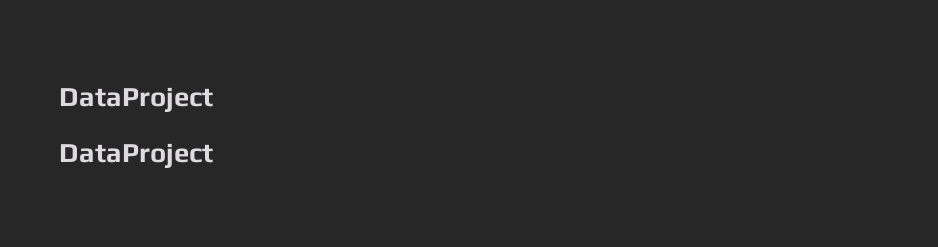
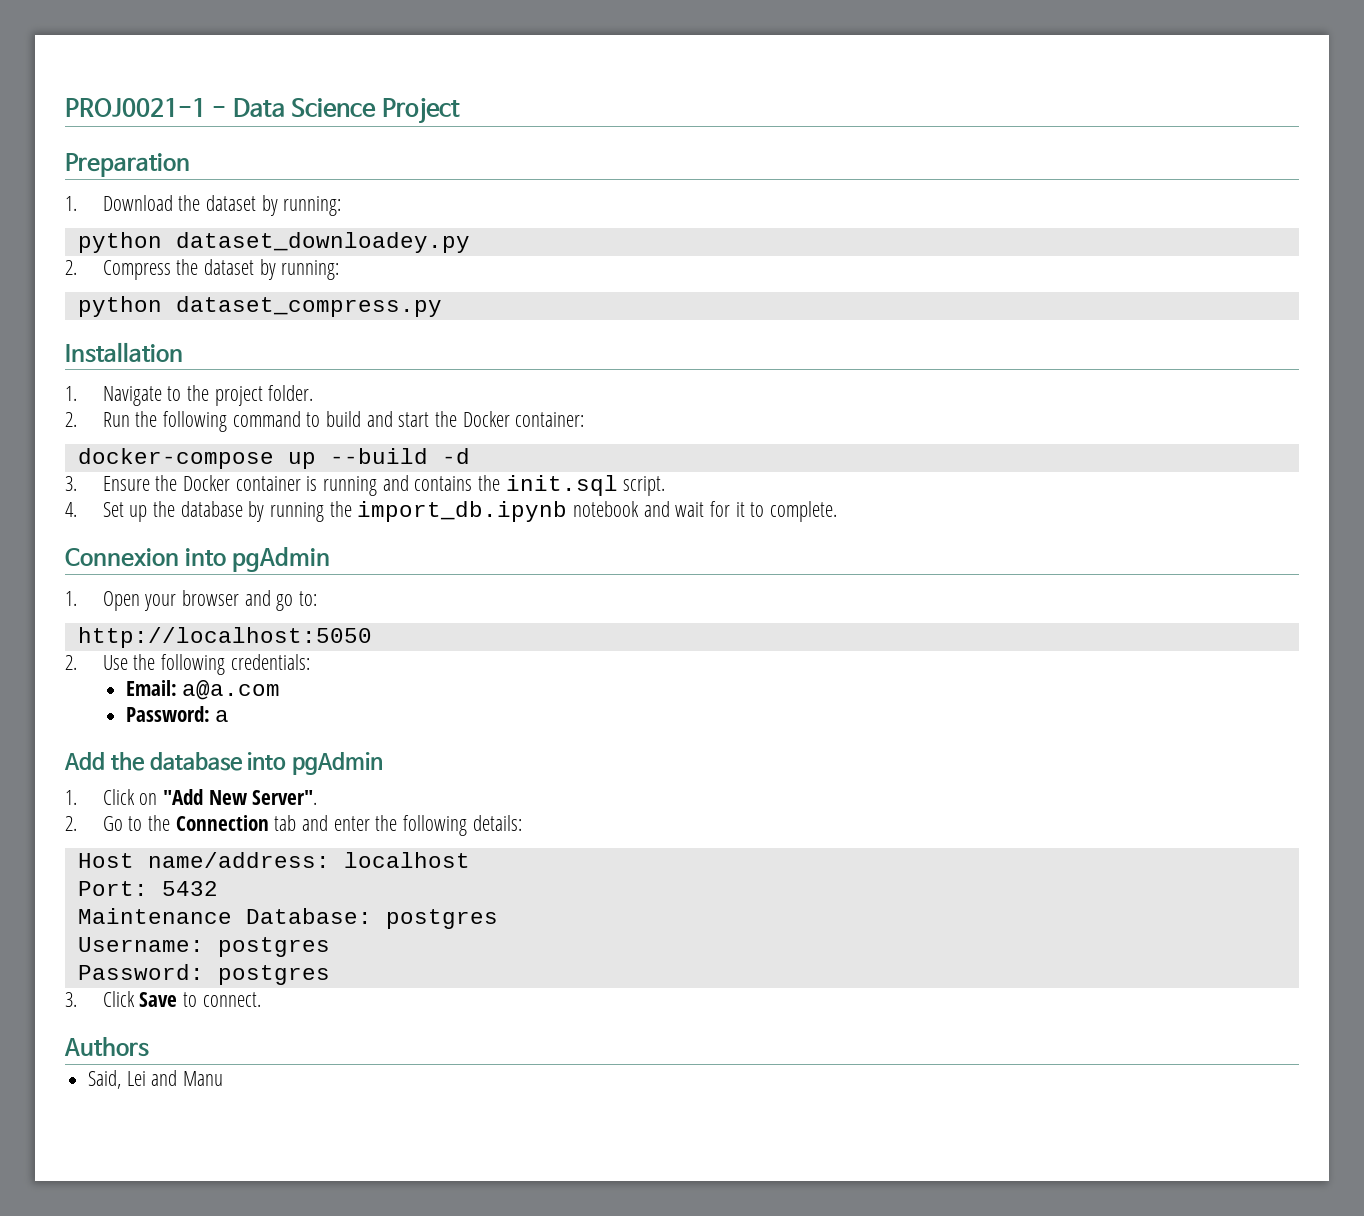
[59,87,213,113] [59,143,213,169] DataProject // DataProject -> [65,97,460,124] [65,153,190,177] [65,195,342,216] [77,232,470,253] [65,259,340,280] [77,296,442,317] [65,342,183,363] [65,385,314,406] [65,411,585,432] [77,448,470,469] [65,475,666,496] [65,501,838,522] [65,547,331,572] [65,590,317,611] [77,627,372,648] [65,654,310,675] [125,680,281,700] [125,706,230,722] [64,752,384,775] [65,789,318,805] [65,815,522,836] [77,852,470,868] [77,881,218,896] [77,908,498,929] [77,937,330,957] [77,964,330,985] [65,991,261,1007] [64,1037,149,1057] [88,1070,224,1089] PROJ0021-1 - Data Science Project // Preparation // 1. Download the dataset by running: // python dataset_downloadey.py // 2. Compress the dataset by running: // python dataset_compress.py // Installation // 1. Navigate to the project folder. // 2. Run the following command to build and start the Docker container: // docker-compose up --build -d // 3. Ensure the Docker container is running and contains the init.sql script. // 4. Set up the database by running the import_db.ipynb notebook and wait for it to complete. // Connexion into pgAdmin // 1. Open your browser and go to: // http://localhost:5050 // 2. Use the following credentials: // Email: a@a.com // Password: a // Add the database into pgAdmin // 1. Click on "Add New Server". // 2. Go to the Connection tab and enter the following details: // Host name/address: localhost // Port: 5432 // Maintenance Database: postgres // Username: postgres // Password: postgres // 3. Click Save to connect. // Authors // Said, Lei and Manu

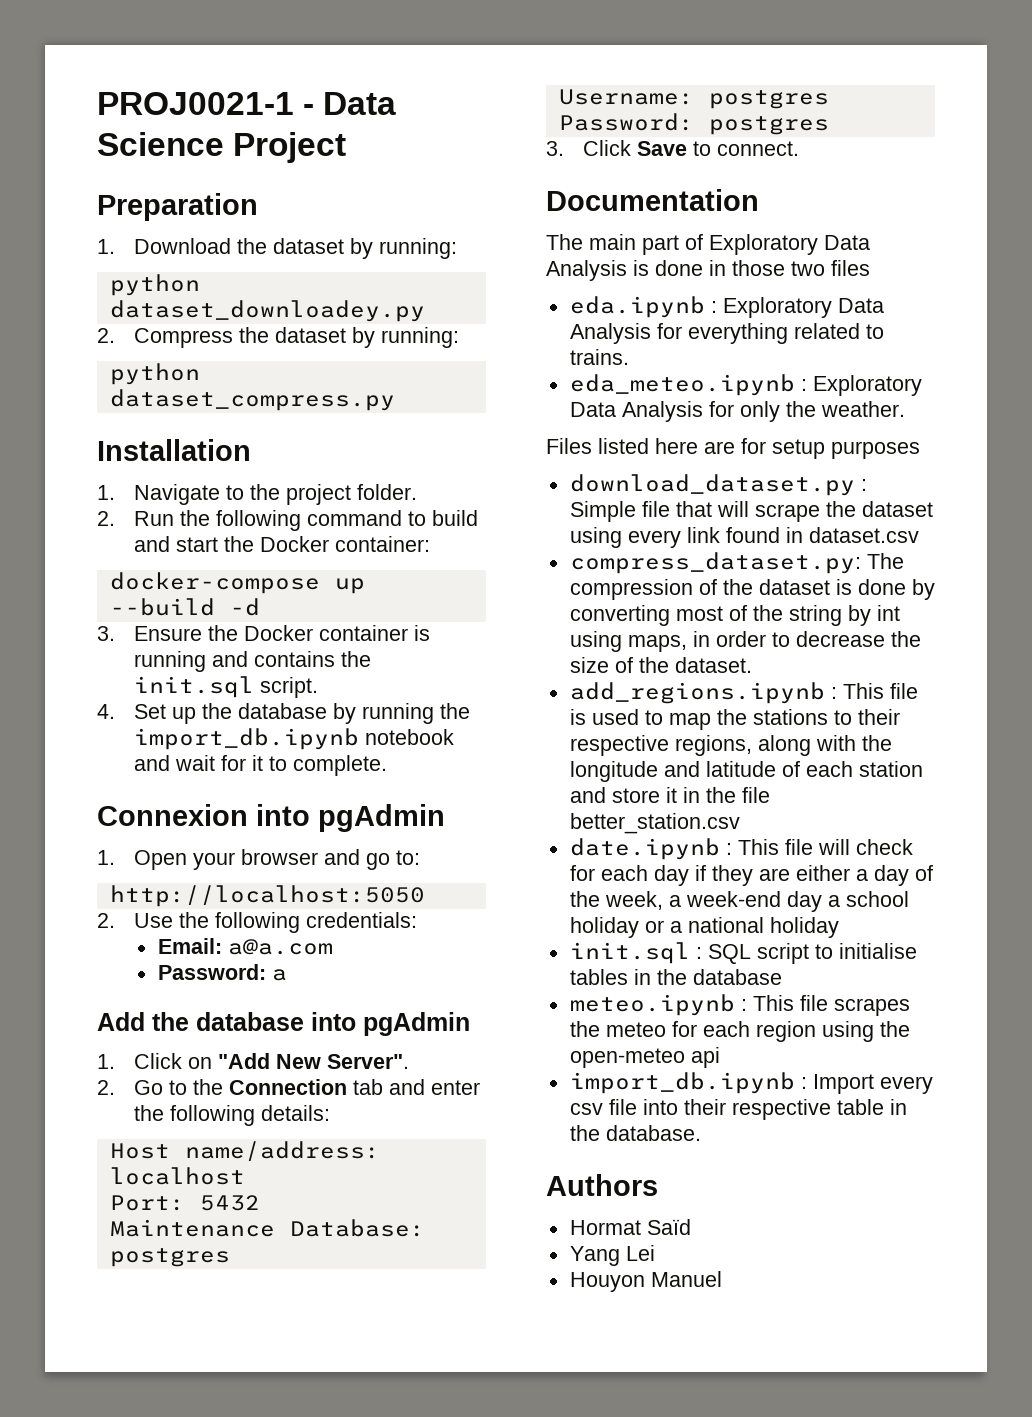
[64,1037,149,1057] [88,1070,122,1089] Authors // Said, -> [546,189,759,211] [546,234,870,255] [546,260,870,281] [569,296,884,318] [569,323,884,344] [569,349,629,365] [569,374,922,396] [569,401,905,422] [546,438,920,459] [569,474,867,496] [569,501,933,522] [569,527,919,548] [569,552,904,574] [569,579,935,600] [569,605,900,626] [569,631,921,652] [569,657,752,673] [569,682,918,704] [569,709,900,730] [569,735,892,756] [569,761,923,782] [569,787,770,803] [569,813,740,834] [569,838,913,860] [569,865,933,886] [569,891,909,912] [569,917,839,938] [569,942,917,964] [569,969,782,985] [569,994,910,1016] [569,1021,910,1042] [569,1047,720,1068] [569,1072,933,1094] [569,1099,907,1120] [569,1125,701,1141] [546,1174,658,1196] [569,1219,691,1235] [569,1246,620,1266] Documentation // The main part of Exploratory Data Analysis is done in those two files // eda.ipynb : Exploratory Data Analysis for everything related to trains. // eda_meteo.ipynb : Exploratory Data Analysis for only the weather. // Files listed here are for setup purposes // download_dataset.py : Simple file that will scrape the dataset using every link found in dataset.csv // compress_dataset.py: The compression of the dataset is done by converting most of the string by int using maps, in order to decrease the size of the dataset. // add_regions.ipynb : This file is used to map the stations to their respective regions, along with the longitude and latitude of each station and store it in the file better_station.csv // date.ipynb : This file will check for each day if they are either a day of the week, a week-end day a school holiday or a national holiday // init.sql : SQL script to initialise tables in the database // meteo.ipynb : This file scrapes the meteo for each region using the open-meteo api // import_db.ipynb : Import every csv file into their respective table in the database. // Authors // Hormat Saïd // Yang
[151,1070,224,1086] and Manu -> [569,1271,722,1292] // Houyon Manuel

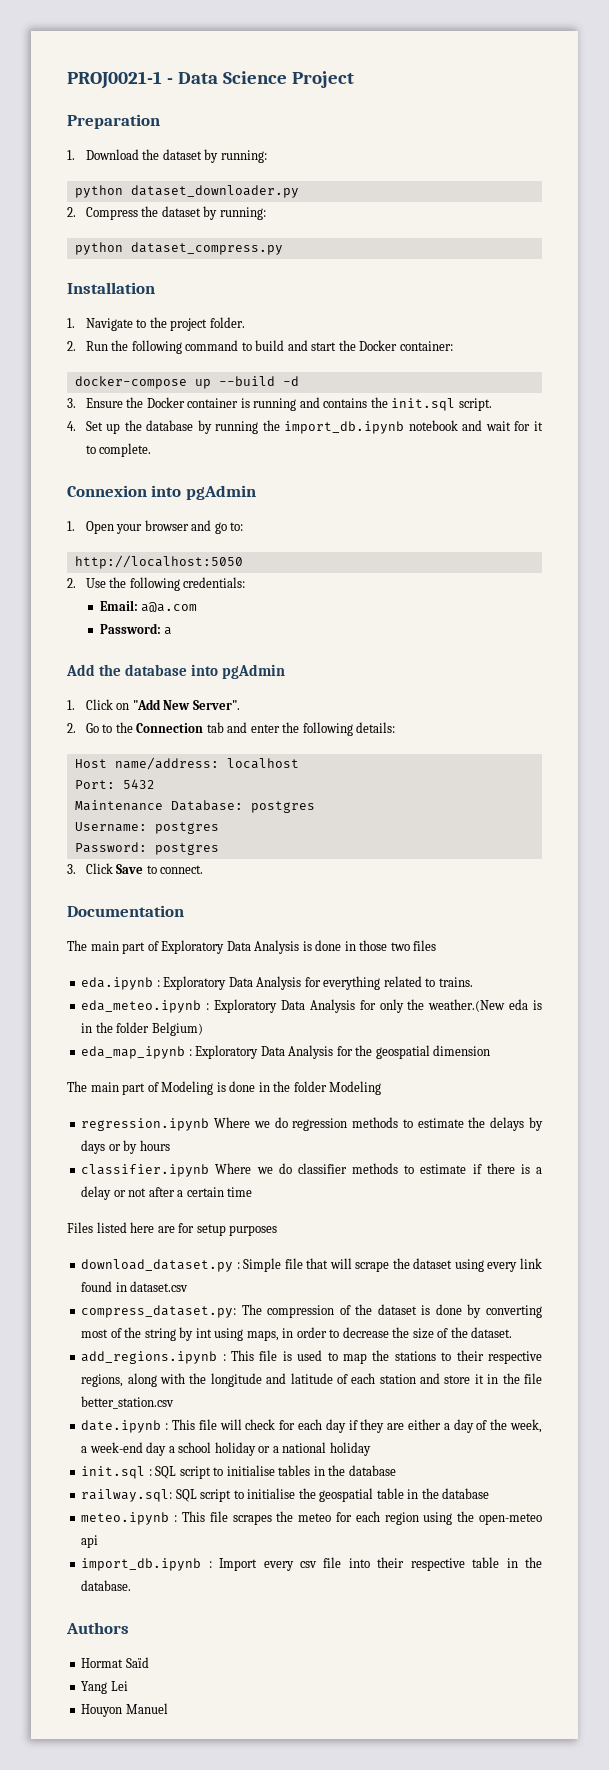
[109,300,425,322] dataset_downloadey.py -> [130,185,299,198] dataset_downloader.py
[820,401,905,417] weather. -> [428,999,542,1012] [81,1022,203,1036] [81,1045,491,1059] [67,1081,382,1095] [81,1117,543,1131] [81,1140,170,1154] [81,1163,542,1177] [81,1186,253,1200] weather.(New eda is in the folder Belgium) // eda_map_ipynb : Exploratory Data Analysis for the geospatial dimension // The main part of Modeling is done in the folder Modeling // regression.ipynb Where we do regression methods to estimate the delays by days or by hours // classifier.ipynb Where we do classifier methods to estimate if there is a delay or not after a certain time
(782, 977) none -> [81,1488,490,1502] // railway.sql: SQL script to initialise the geospatial table in the database

